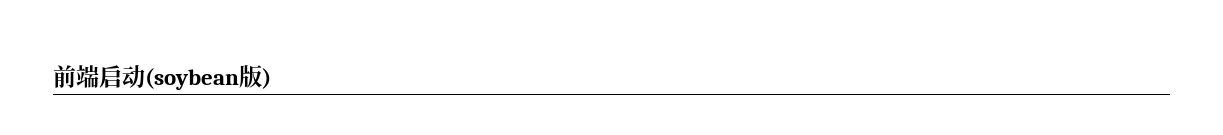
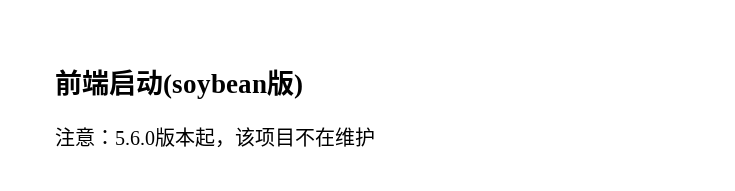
(271, 78) none -> [55,127,375,148] // 注意：5.6.0版本起，该项目不在维护

